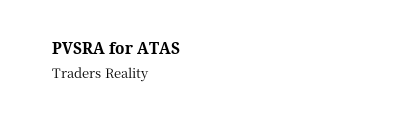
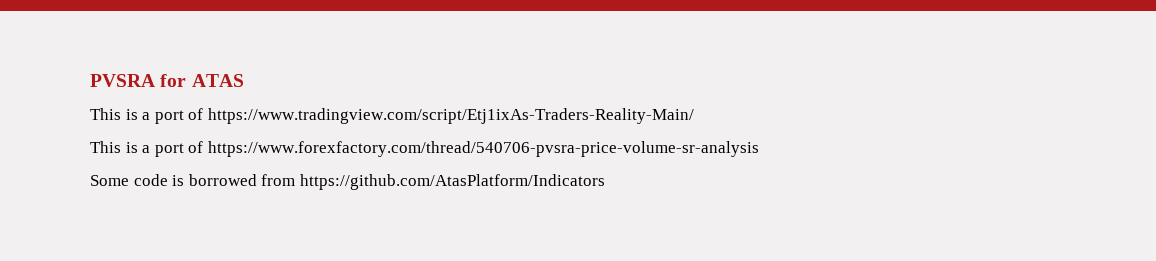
[52,67,149,82] Traders Reality -> [90,108,694,124] [90,141,759,157] [90,174,605,190] This is a port of https://www.tradingview.com/script/Etj1ixAs-Traders-Reality-Main/ // This is a port of https://www.forexfactory.com/thread/540706-pvsra-price-volume-sr-analysis // Some code is borrowed from https://github.com/AtasPlatform/Indicators

